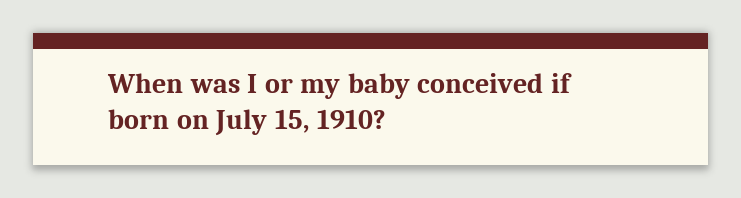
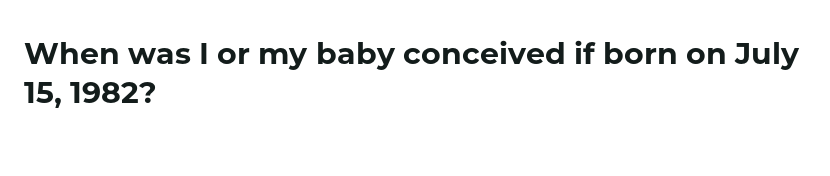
[317,109,387,129] 1910? -> [70,82,158,103] 1982?

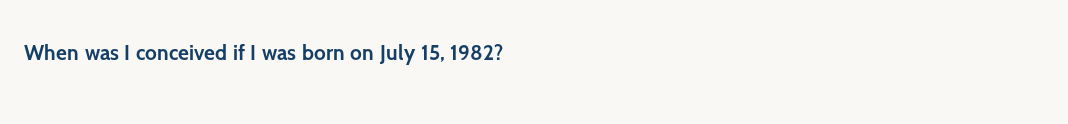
[217,40,596,70] or my baby conceived if -> [136,44,297,60] conceived if I was

